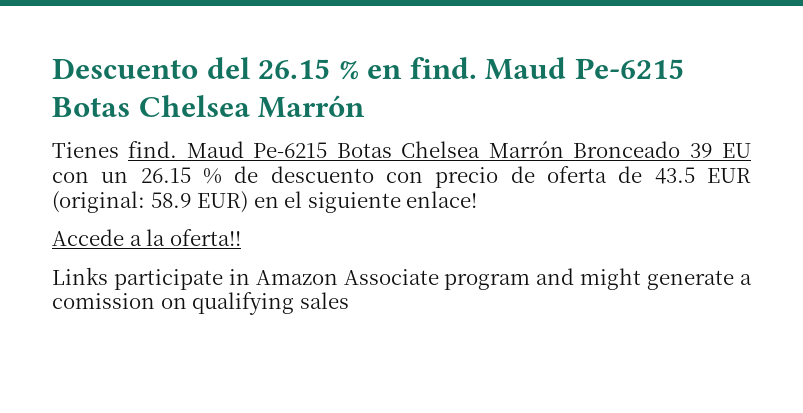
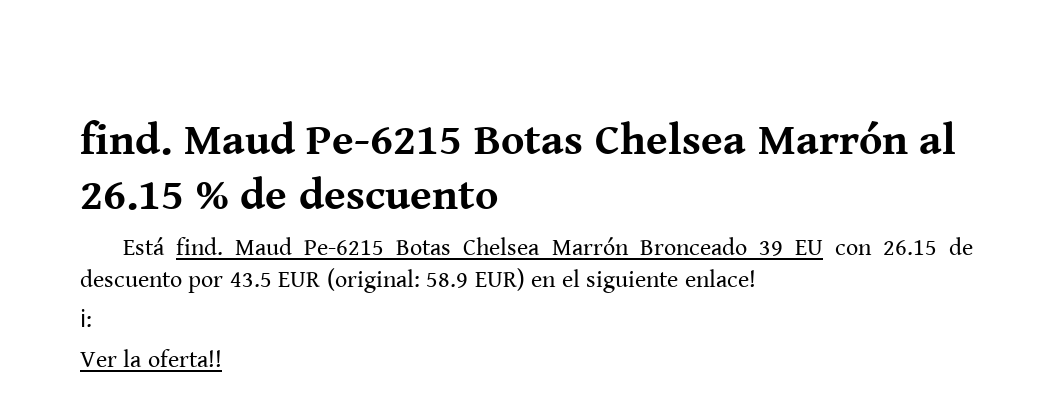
[52,57,684,80] [52,95,366,118] [52,142,119,158] Descuento del 26.15 % en find. Maud Pe-6215 Botas Chelsea Marrón // Tienes -> [80,120,957,155] [80,176,499,210] [123,237,166,255] find. Maud Pe-6215 Botas Chelsea Marrón al 26.15 % de descuento // Está
[101,166,643,188] un 26.15 % de descuento con precio de oferta de -> [882,237,973,255] [80,269,224,293] 26.15 de descuento por
[52,229,142,246] Accede a -> [80,309,92,327] [80,352,117,367] ℹ: // Ver
[52,267,753,290] [52,292,349,315] // Links participate in Amazon Associate program and might generate a comission on qualifying sales -> (222, 358) none

